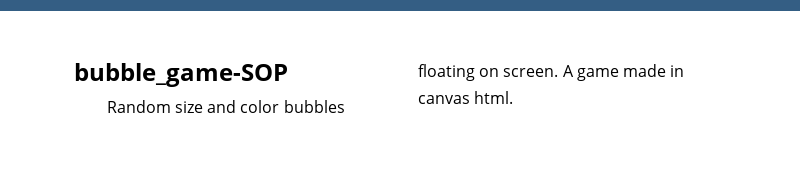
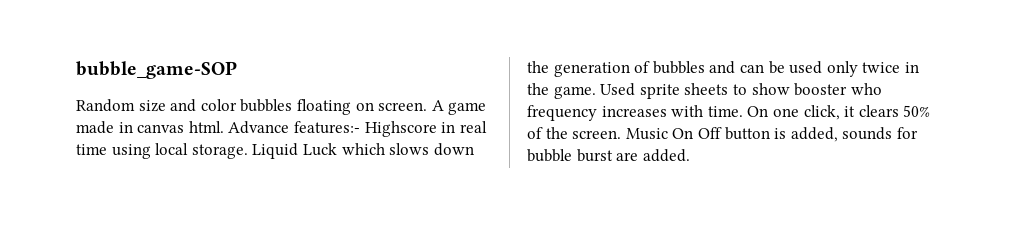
(514, 97) none -> [228,121,487,137] [76,143,474,159] [527,61,919,77] [527,83,882,99] [527,105,931,121] [527,127,918,142] [527,149,690,162] Advance features:- Highscore in real time using local storage. Liquid Luck which slows down the generation of bubbles and can be used only twice in the game. Used sprite sheets to show booster who frequency increases with time. On one click, it clears 50% of the screen. Music On Off button is added, sounds for bubble burst are added.

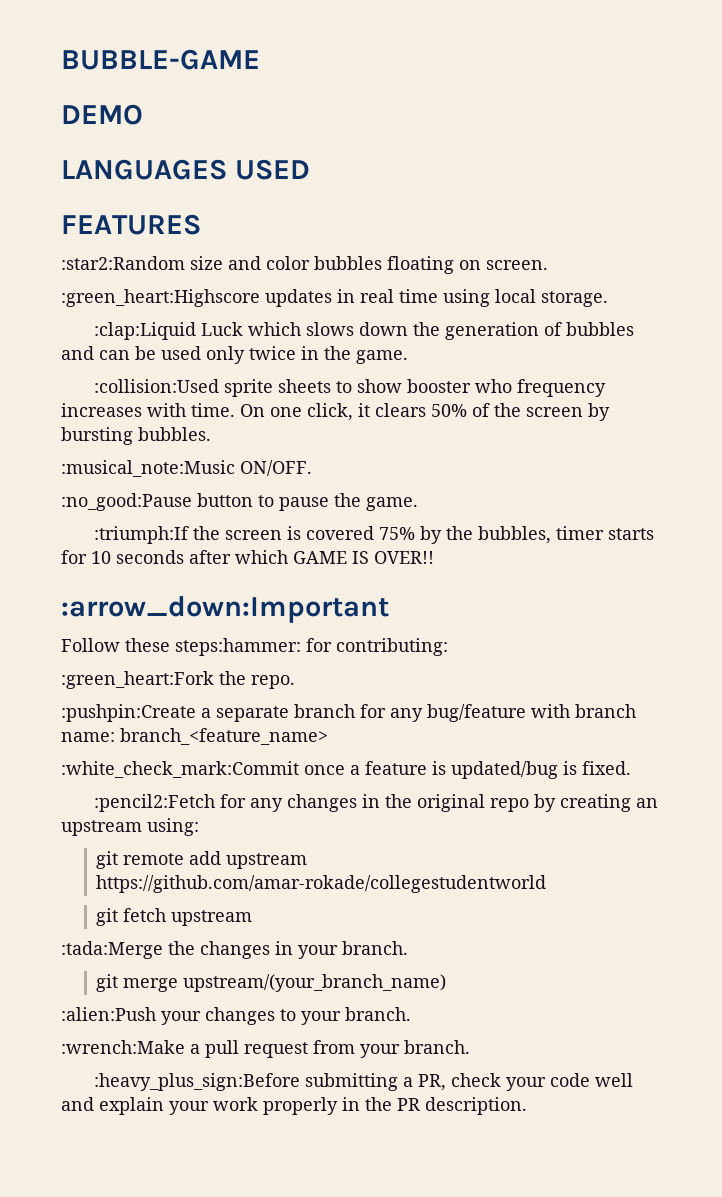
[76,61,237,79] [76,99,135,112] bubble_game-SOP // Random -> [61,49,260,70] [61,104,143,125] [61,159,310,180] [61,214,201,235] [61,256,185,270] BUBBLE-GAME // DEMO // LANGUAGES USED // FEATURES // :star2:Random
[431,100,487,115] [76,121,437,137] A game made in canvas html. Advance features:- Highscore -> [61,289,332,307] // :green_heart:Highscore updates
[252,143,299,159] Liquid -> [94,322,197,340] // :clap:Liquid
[600,83,636,96] Used -> [94,379,220,393] // :collision:Used
[572,127,918,142] [527,149,690,162] screen. Music On Off button is added, sounds for bubble burst are added. -> [526,403,610,421] [61,427,211,445] [61,460,312,477] [61,493,418,511] [94,526,655,544] [61,550,434,564] [61,596,389,623] [61,638,448,656] [61,671,295,689] [61,704,636,722] [61,728,328,745] [61,761,631,779] [94,794,659,812] [61,818,199,836] [96,851,308,869] [96,875,547,893] [96,908,253,926] [61,941,408,959] [96,974,447,992] [61,1007,411,1025] [61,1040,470,1058] [94,1073,634,1091] [61,1097,527,1115] screen by bursting bubbles. // :musical_note:Music ON/OFF. // :no_good:Pause button to pause the game. // :triumph:If the screen is covered 75% by the bubbles, timer starts for 10 seconds after which GAME IS OVER!! // :arrow_down:Important // Follow these steps:hammer: for contributing: // :green_heart:Fork the repo. // :pushpin:Create a separate branch for any bug/feature with branch name: branch_<feature_name> // :white_check_mark:Commit once a feature is updated/bug is fixed. // :pencil2:Fetch for any changes in the original repo by creating an upstream using: // git remote add upstream https://github.com/amar-rokade/collegestudentworld // git fetch upstream // :tada:Merge the changes in your branch. // git merge upstream/(your_branch_name) // :alien:Push your changes to your branch. // :wrench:Make a pull request from your branch. // :heavy_plus_sign:Before submitting a PR, check your code well and explain your work properly in the PR description.

